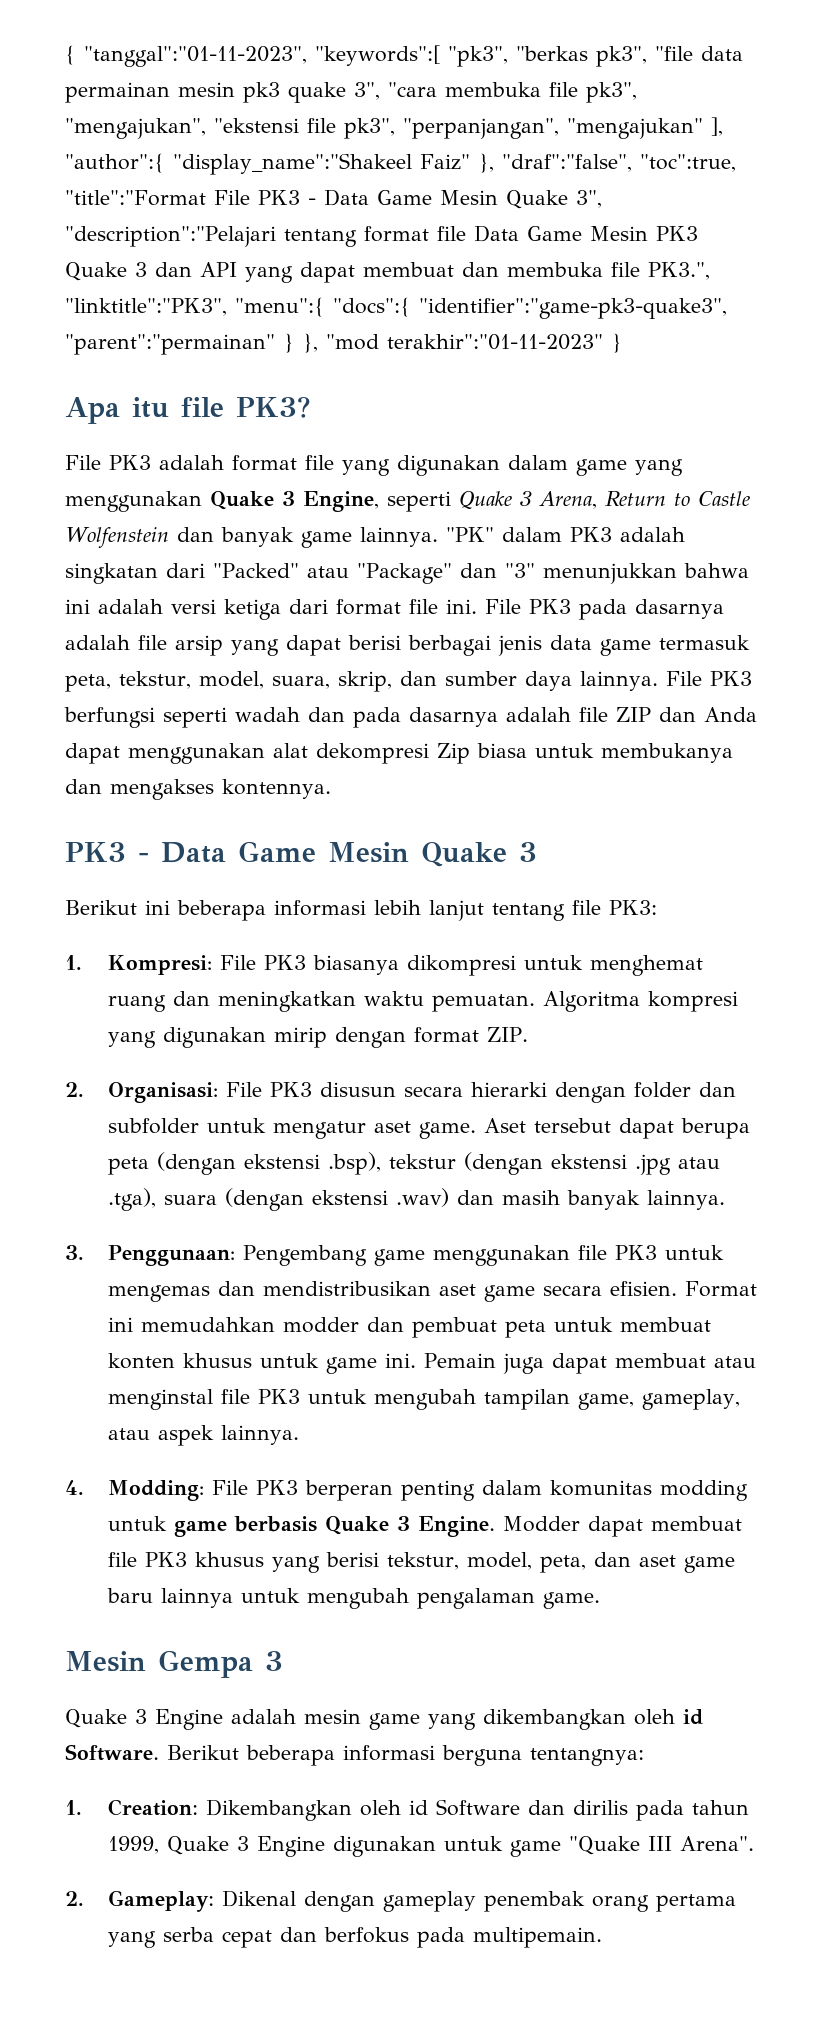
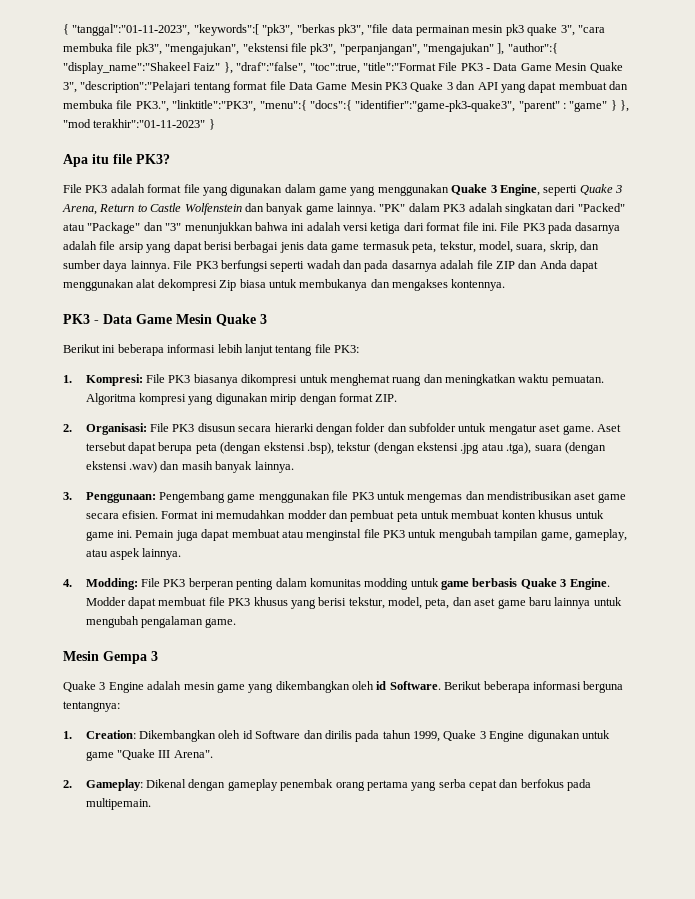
[65,334,275,355] "parent":"permainan" -> [518,101,608,112] "parent" : "game"

